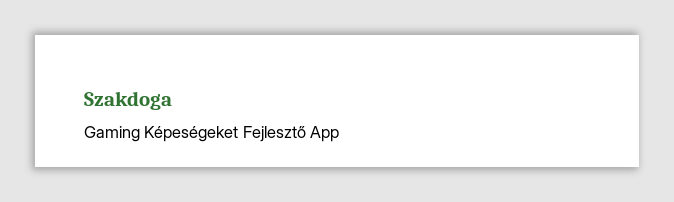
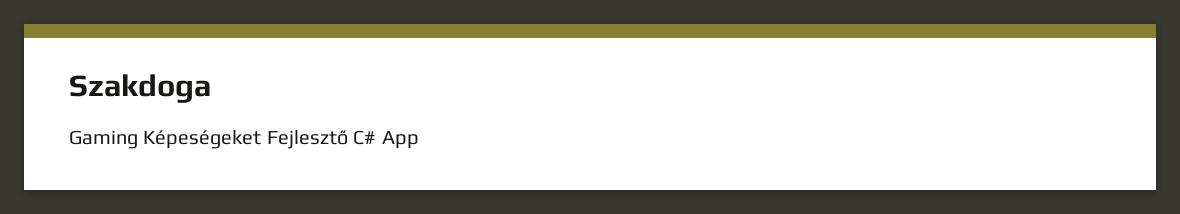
(306, 134) none -> [353,130,377,145] C#

